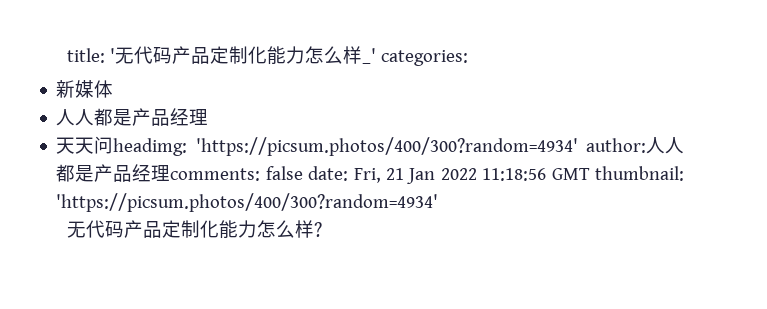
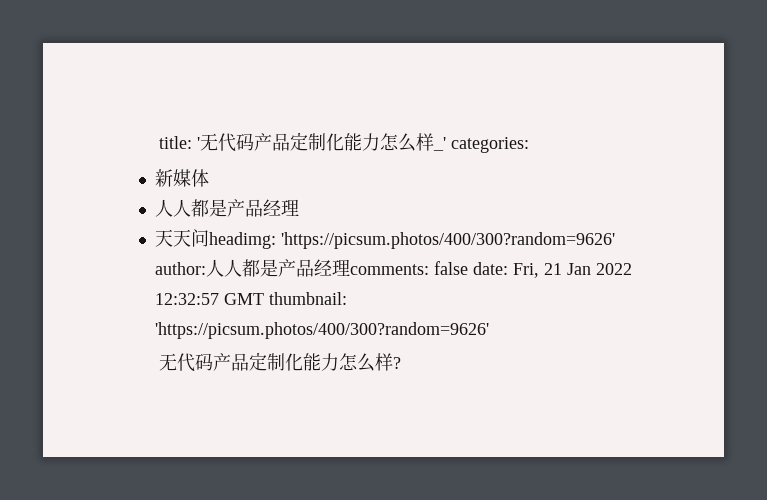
[195,137,578,156] 'https://picsum.photos/400/300?random=4934' -> [280,232,615,249] 'https://picsum.photos/400/300?random=9626'
[482,168,547,181] 11:18:56 -> [154,293,219,305] 12:32:57
[56,193,439,212] 'https://picsum.photos/400/300?random=4934' -> [154,322,489,339] 'https://picsum.photos/400/300?random=9626'

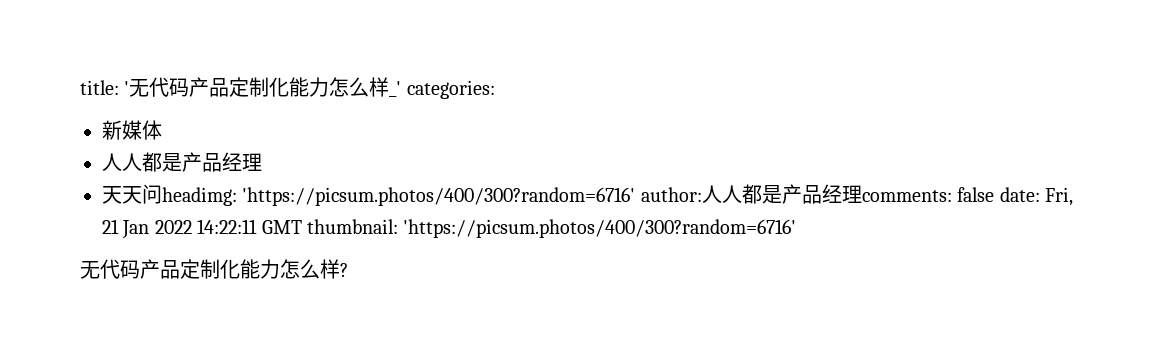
[280,232,615,249] 'https://picsum.photos/400/300?random=9626' -> [242,187,636,206] 'https://picsum.photos/400/300?random=6716'
[154,293,219,305] 12:32:57 -> [197,219,258,234] 14:22:11
[154,322,489,339] 'https://picsum.photos/400/300?random=9626' -> [403,219,797,238] 'https://picsum.photos/400/300?random=6716'

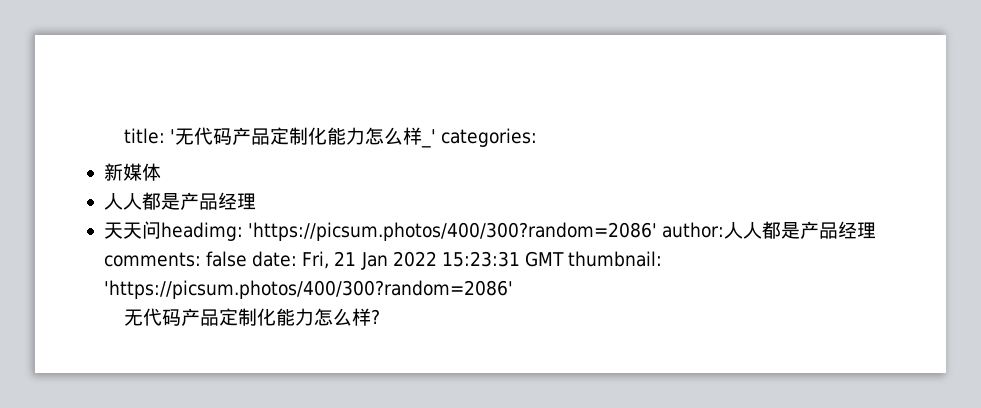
[242,187,636,206] 'https://picsum.photos/400/300?random=6716' -> [248,222,658,241] 'https://picsum.photos/400/300?random=2086'
[197,219,258,234] 14:22:11 -> [441,251,520,267] 15:23:31
[403,219,797,238] 'https://picsum.photos/400/300?random=6716' -> [103,280,513,299] 'https://picsum.photos/400/300?random=2086'

